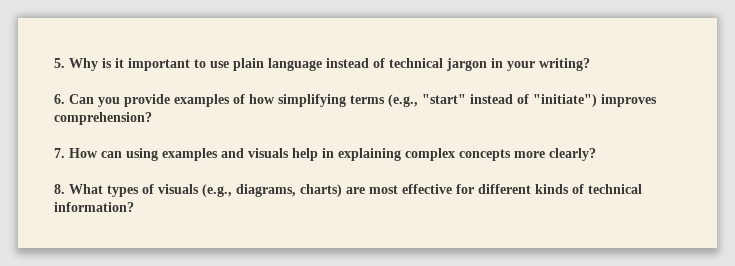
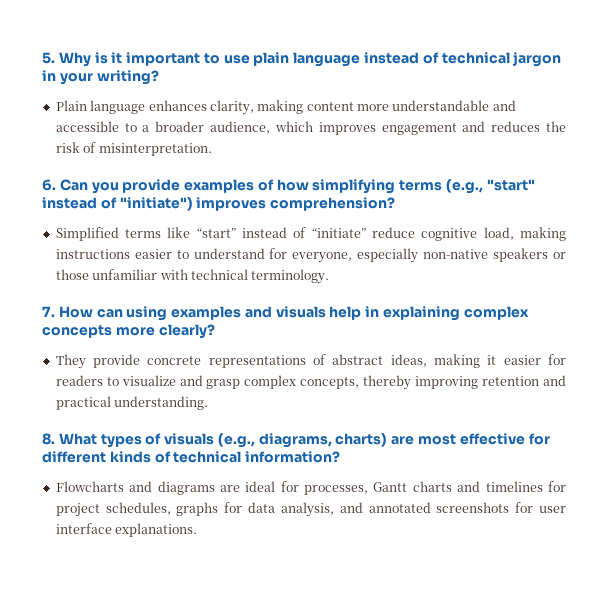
(590, 64) none -> [55,100,516,115] [55,121,566,135] [55,142,212,156] // Plain language enhances clarity, making content more understandable and accessible to a broader audience, which improves engagement and reduces the risk of misinterpretation.
(152, 118) none -> [55,227,566,241] [55,248,566,263] [55,269,330,284] // Simplified terms like “start” instead of “initiate” reduce cognitive load, making instructions easier to understand for everyone, especially non-native speakers or those unfamiliar with technical terminology.
(596, 154) none -> [55,354,566,369] [55,375,566,390] [55,396,209,410] // They provide concrete representations of abstract ideas, making it easier for readers to visualize and grasp complex concepts, thereby improving retention and practical understanding.
(134, 207) none -> [55,481,566,495] [55,502,566,517] [55,523,198,537] // Flowcharts and diagrams are ideal for processes, Gantt charts and timelines for project schedules, graphs for data analysis, and annotated screenshots for user interface explanations.

